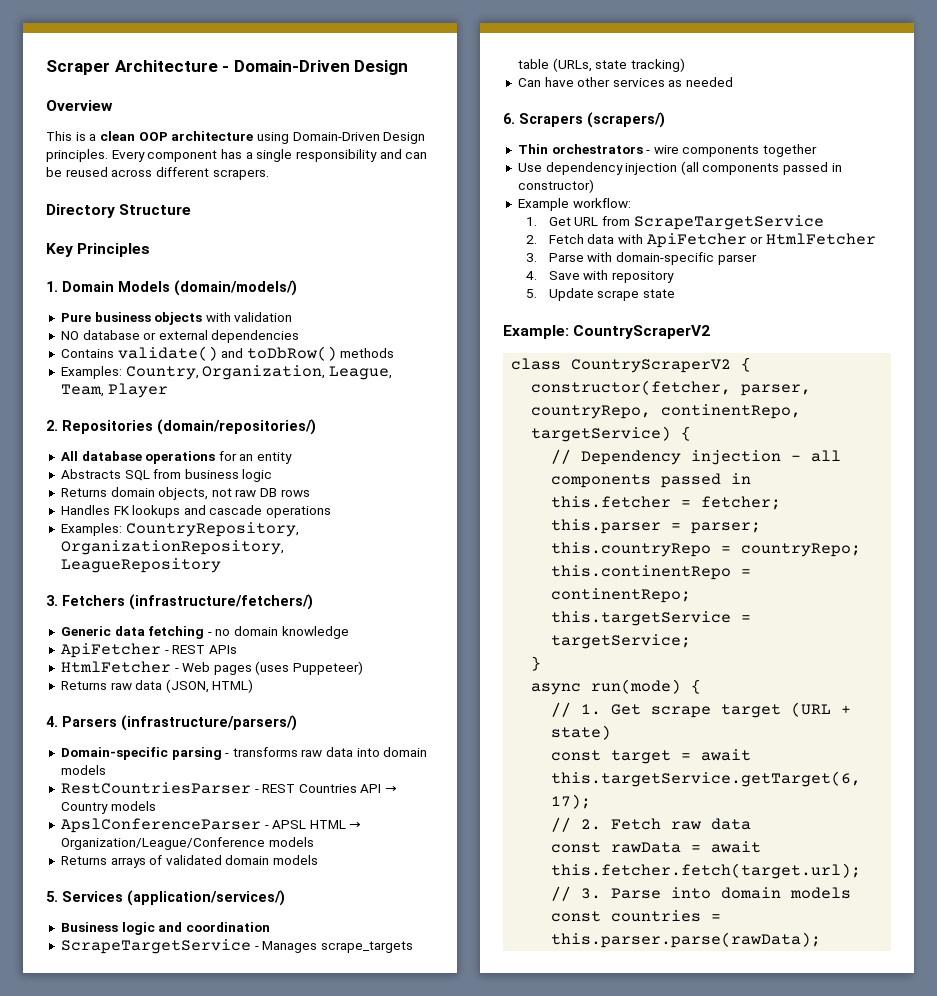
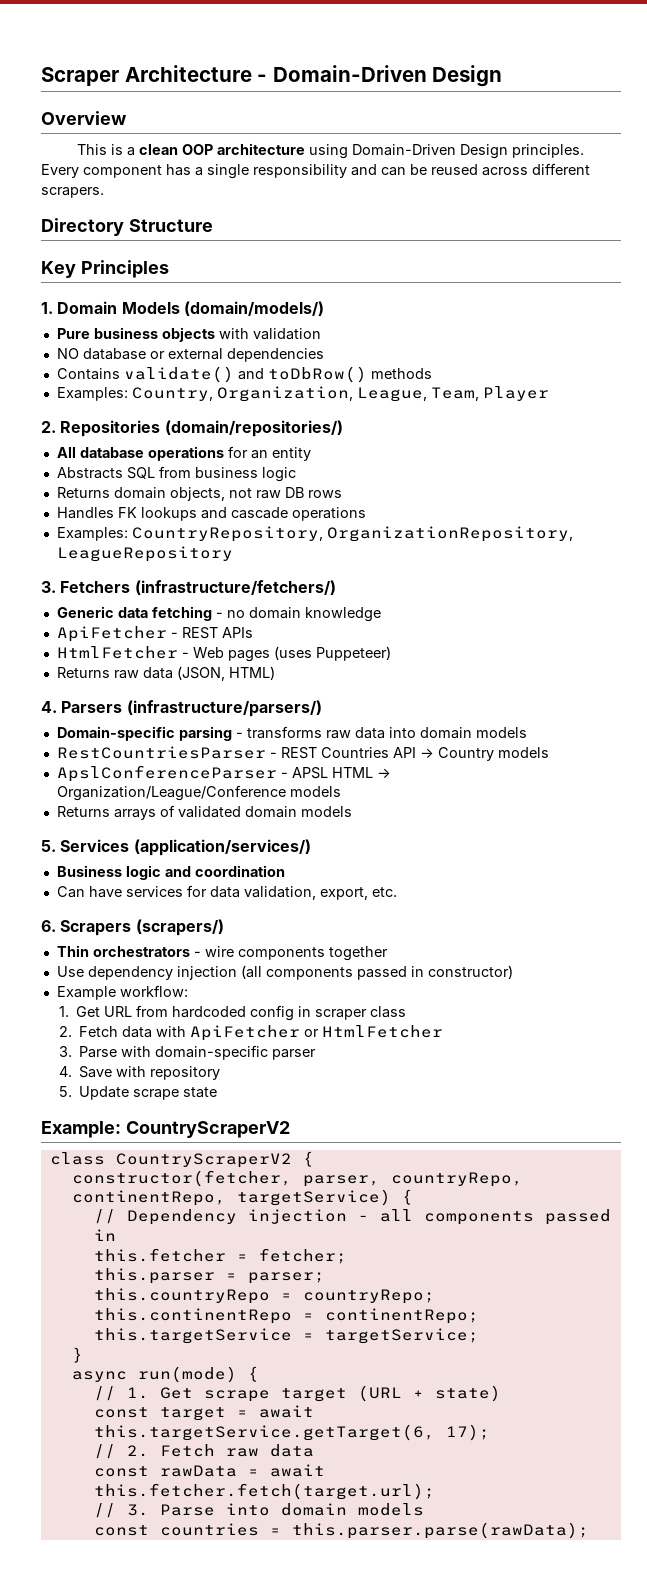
[60,939,413,954] [517,58,685,72] [517,77,734,87] ScrapeTargetService - Manages scrape_targets table (URLs, state tracking) // Can have other services as needed -> [56,885,397,900] Can have services for data validation, export, etc.
[633,215,824,230] ScrapeTargetService -> [172,1005,407,1021] hardcoded config in scraper class

